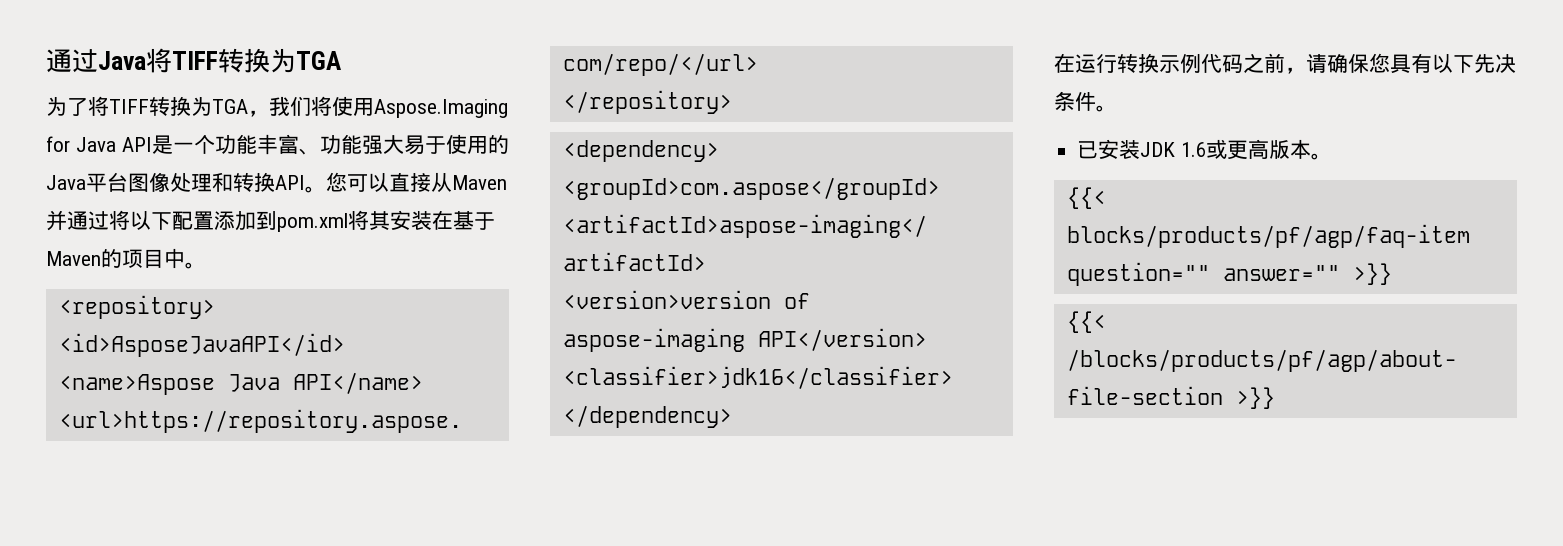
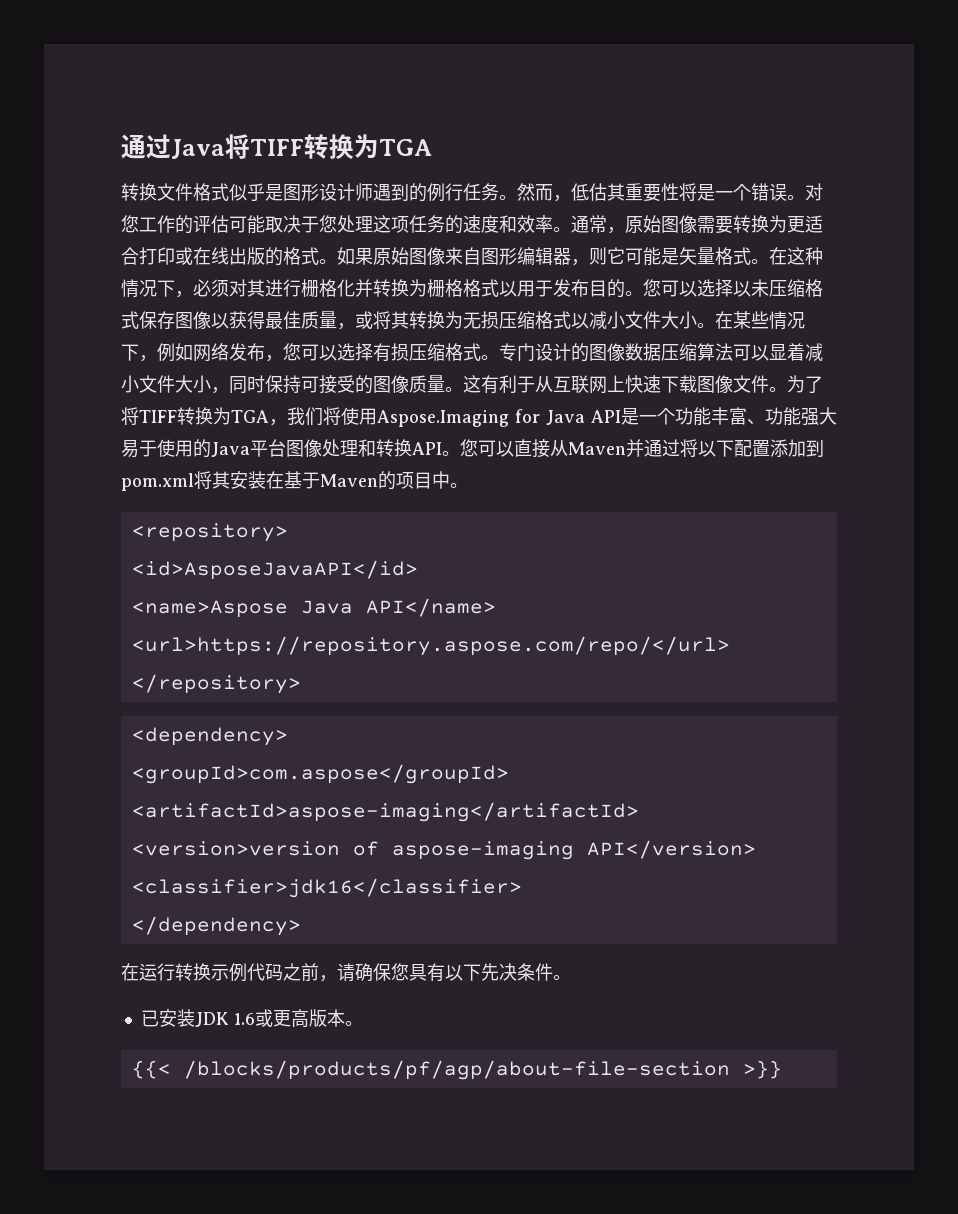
(341, 60) none -> [121,183,823,202] [121,215,823,234] [121,247,823,266] [121,279,823,298] [121,311,805,330] [121,343,823,362] [121,375,787,394] 转换文件格式似乎是图形设计师遇到的例行任务。然而，低估其重要性将是一个错误。对您工作的评估可能取决于您处理这项任务的速度和效率。通常，原始图像需要转换为更适合打印或在线出版的格式。如果原始图像来自图形编辑器，则它可能是矢量格式。在这种情况下，必须对其进行栅格化并转换为栅格格式以用于发布目的。您可以选择以未压缩格式保存图像以获得最佳质量，或将其转换为无损压缩格式以减小文件大小。在某些情况下，例如网络发布，您可以选择有损压缩格式。专门设计的图像数据压缩算法可以显着减小文件大小，同时保持可接受的图像质量。这有利于从互联网上快速下载图像文件。
[1066,187,1106,209] [1066,224,1470,248] [1066,262,1392,286] // {{< blocks/products/pf/agp/faq-item question="" answer="" >}} -> (363, 1023) none

